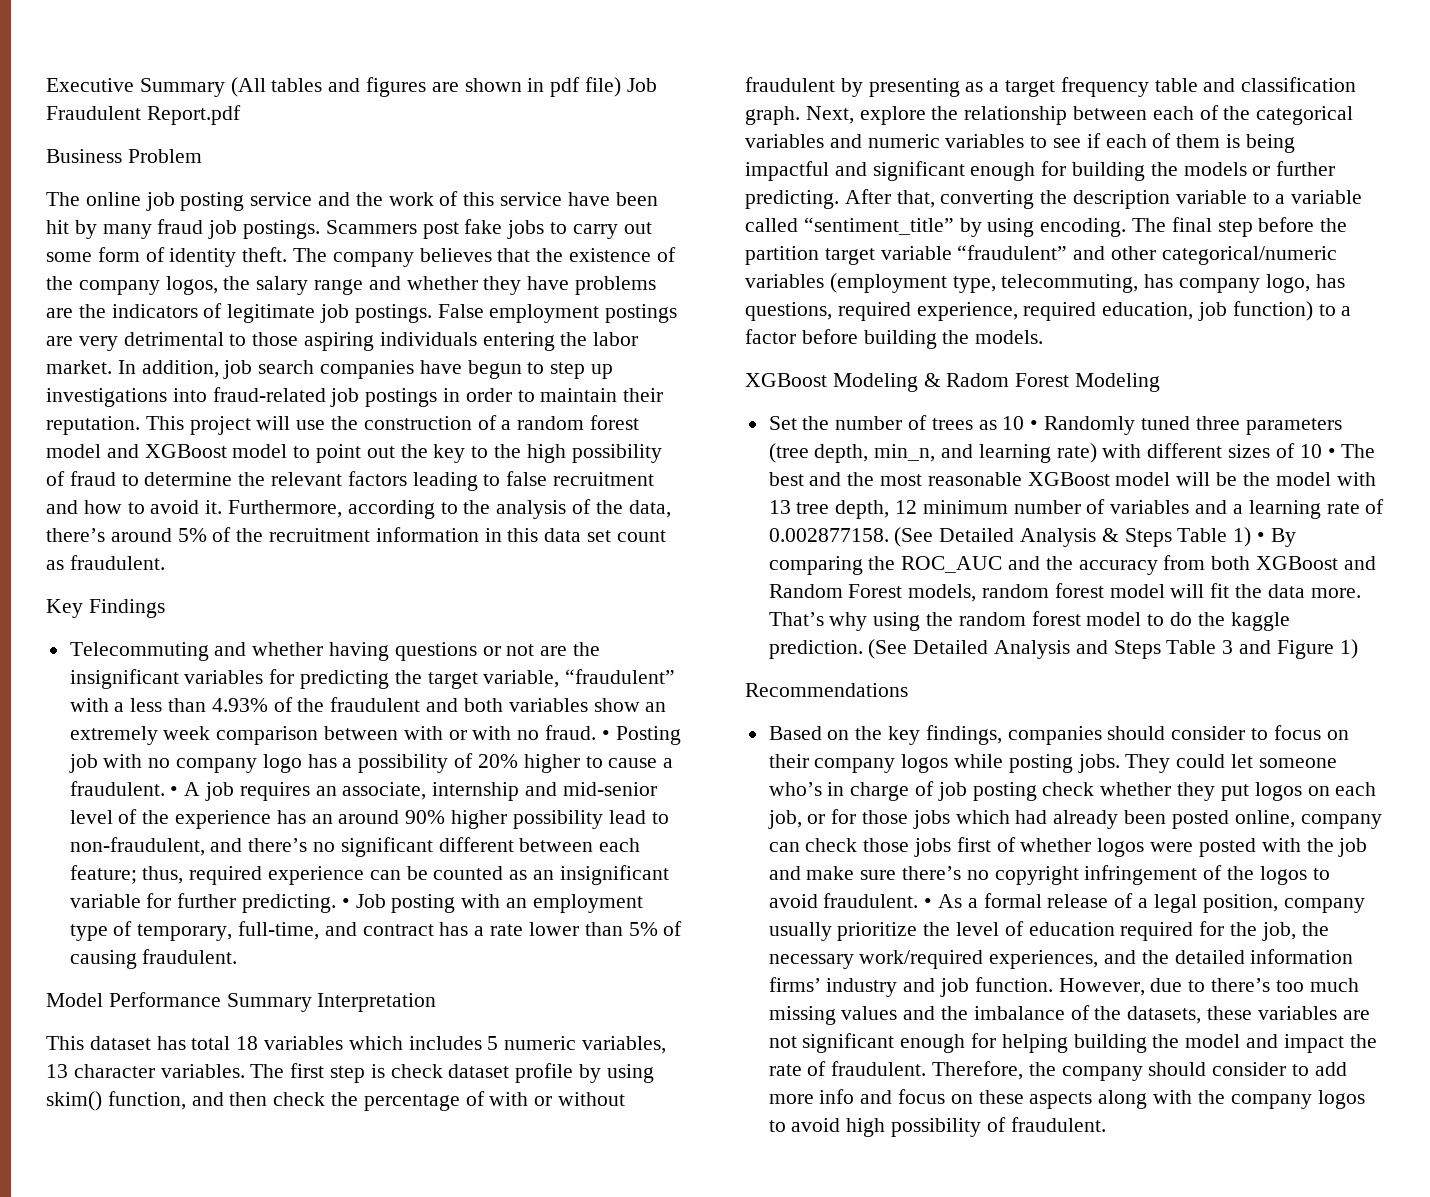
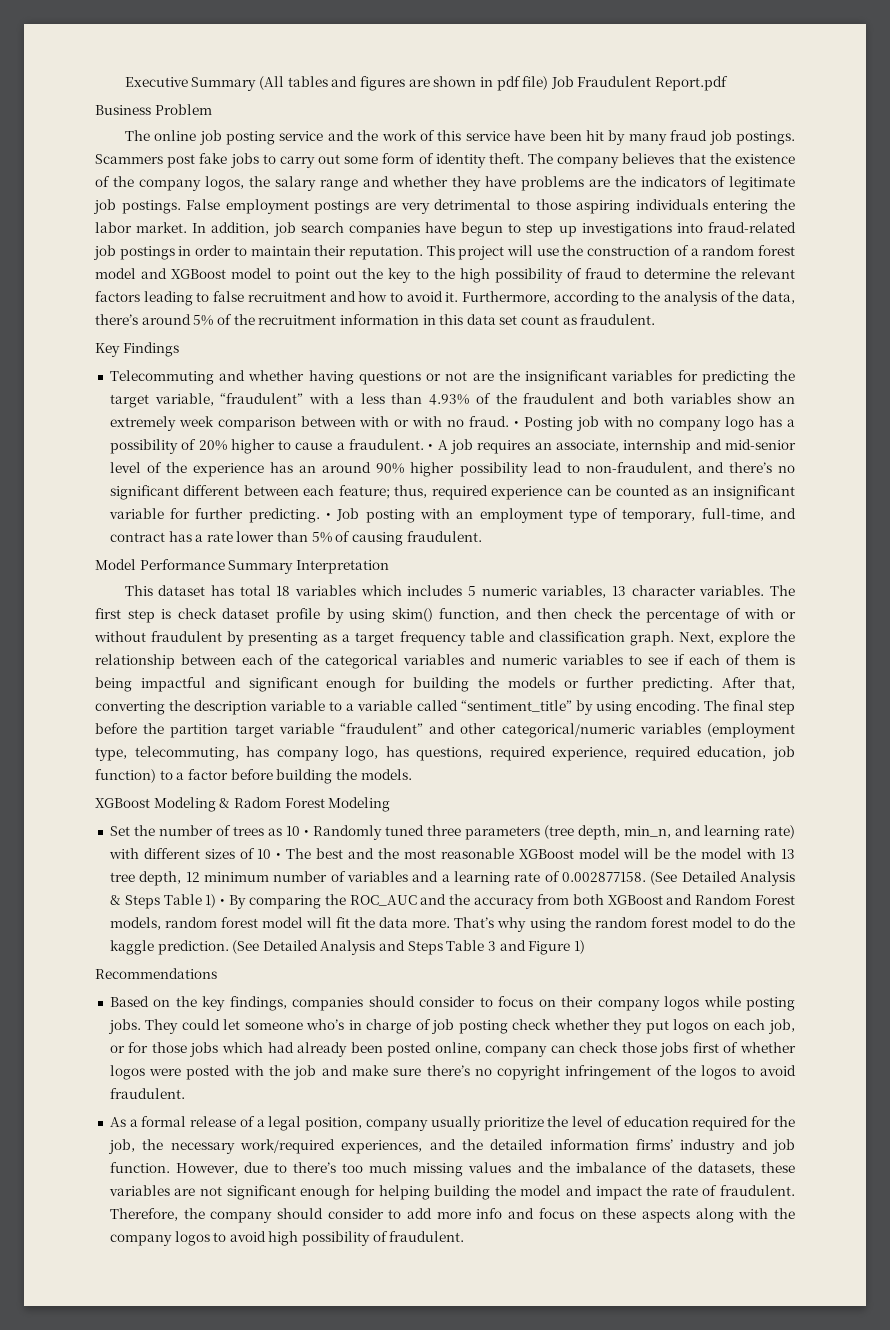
[924,898,933,908] • -> (185, 1093) //

